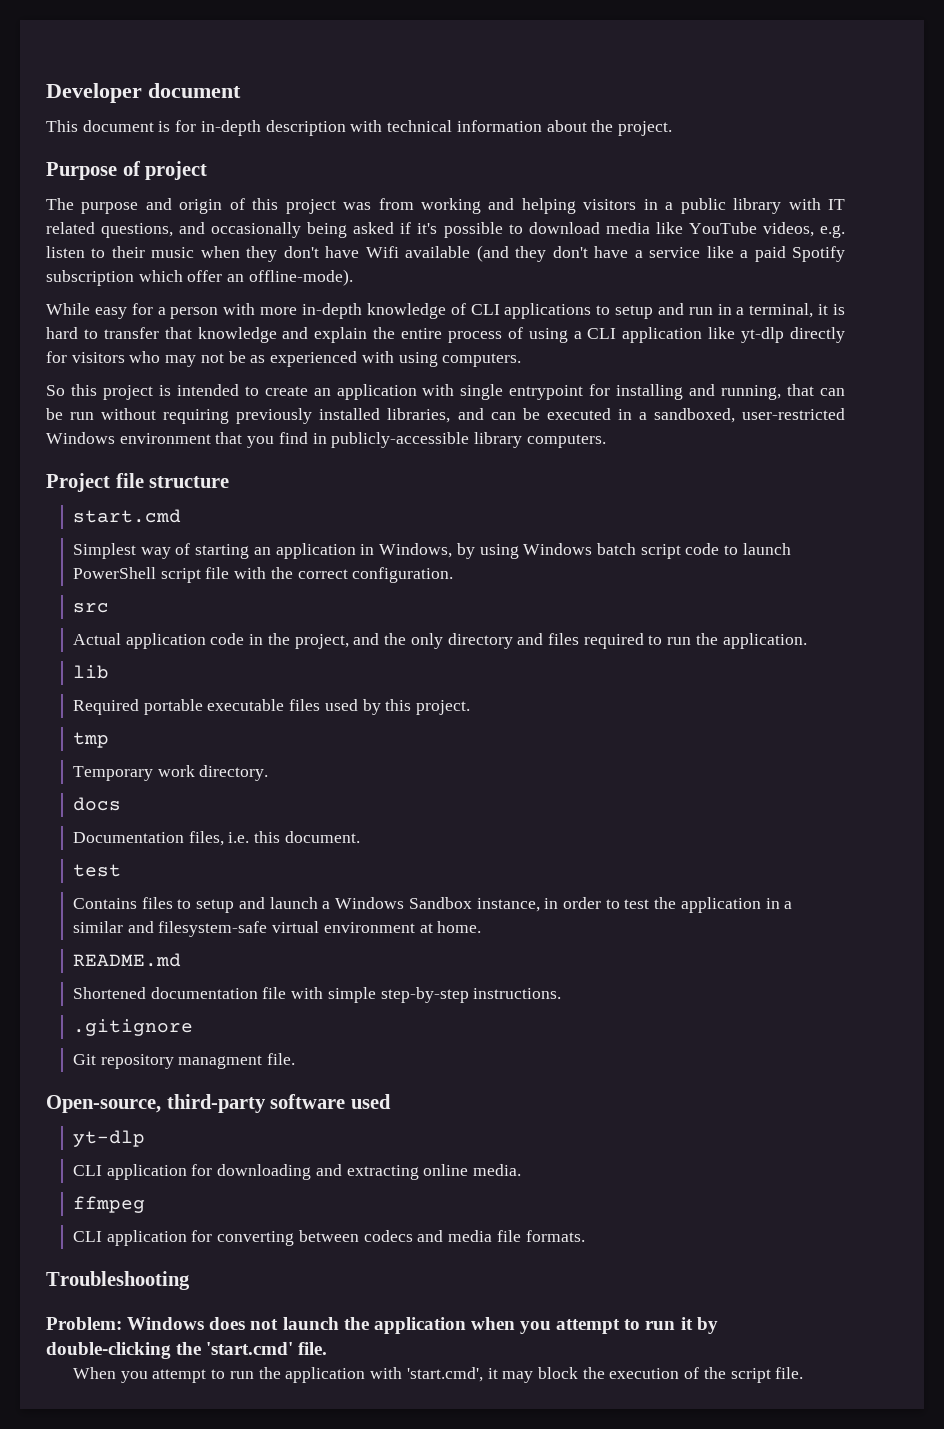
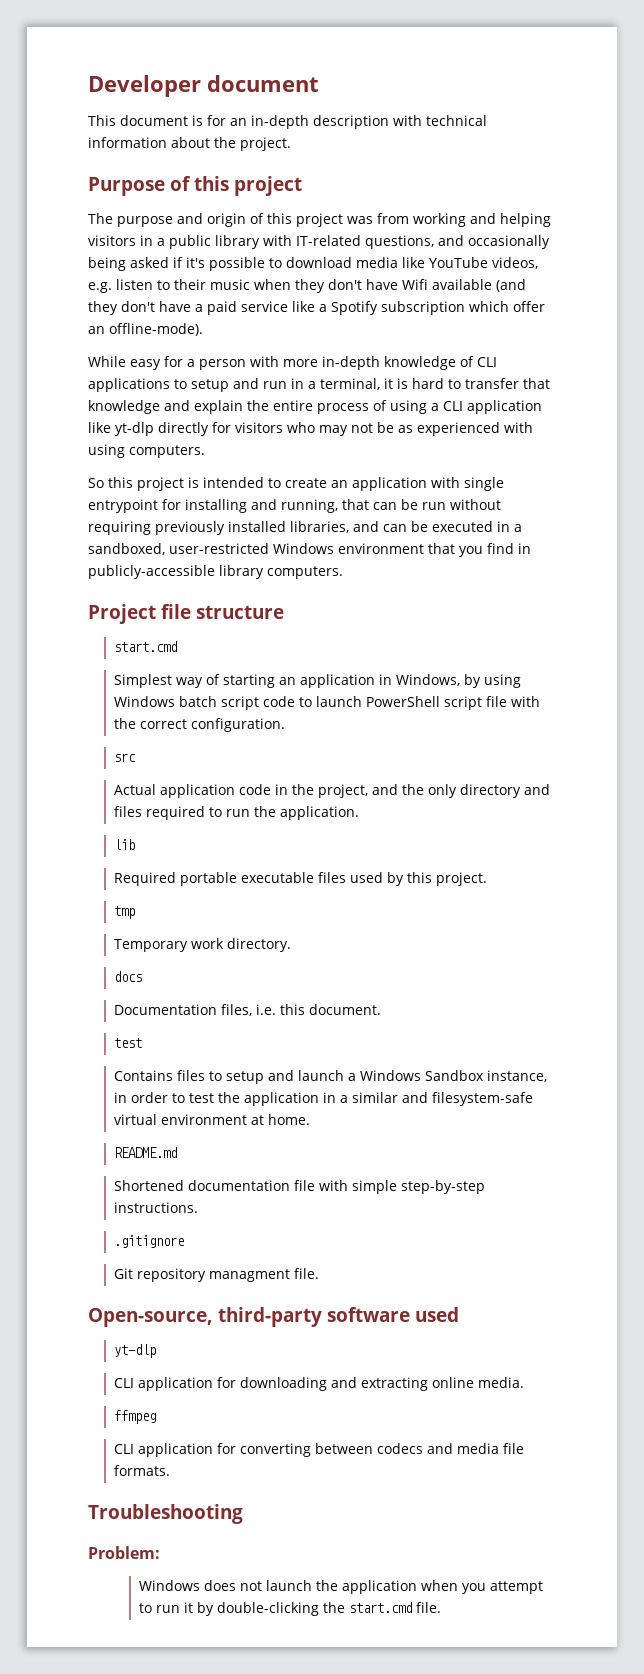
(197, 126) none -> [230,118,247,126] an
(141, 168) none -> [194,176,230,191] this
[828,199,846,210] [46,222,95,234] IT related -> [296,235,361,246] IT-related
(643, 254) none -> [207,301,237,315] paid
[754,246,786,262] paid -> (327, 308) none
(122, 1323) none -> (160, 1552) //
[206,1342,328,1355] [73,1367,804,1383] 'start.cmd' file. // When you attempt to run the application with 'start.cmd', it may block the execution of the script file. -> [349,1602,442,1613] start.cmd file.

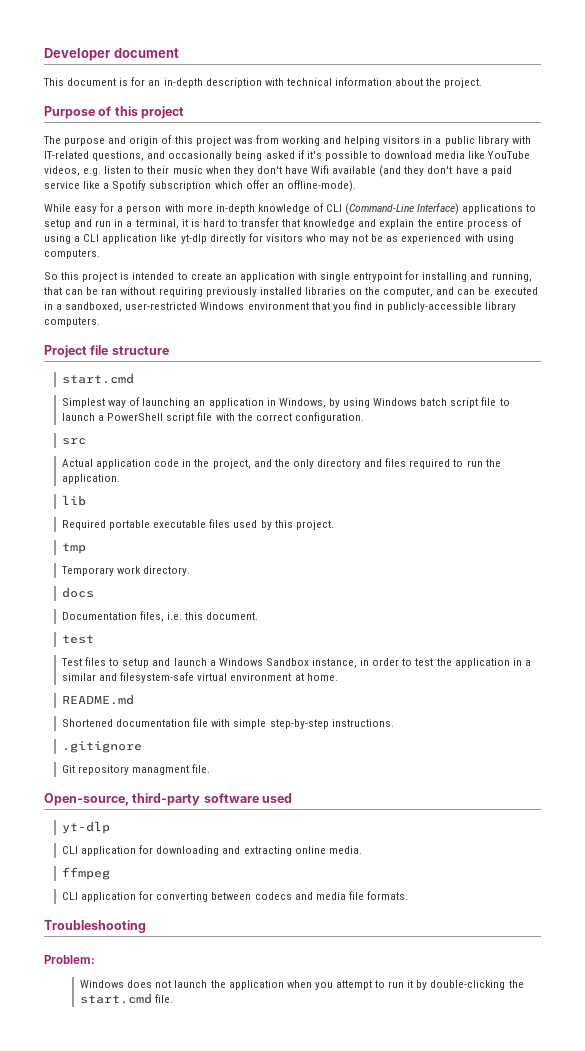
(497, 362) none -> [345,203,460,215] (Command-Line Interface)
[422,502,446,510] run -> [101,288,118,295] ran
[290,521,349,533] libraries, -> [304,287,434,297] libraries on the computer,
[222,674,275,688] starting -> [142,398,191,408] launching
[262,696,295,707] code -> [481,397,497,406] file
(362, 701) none -> [98,415,105,421] a
[113,1070,173,1081] Contains -> [61,658,83,666] Test

